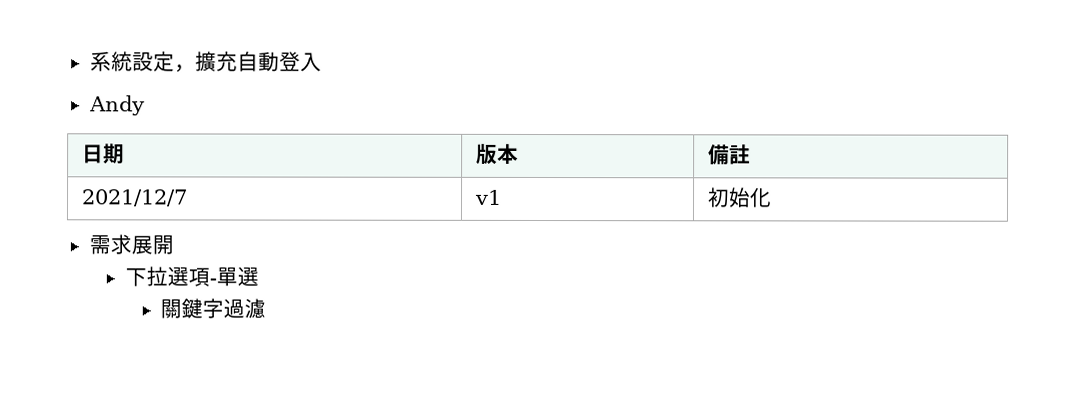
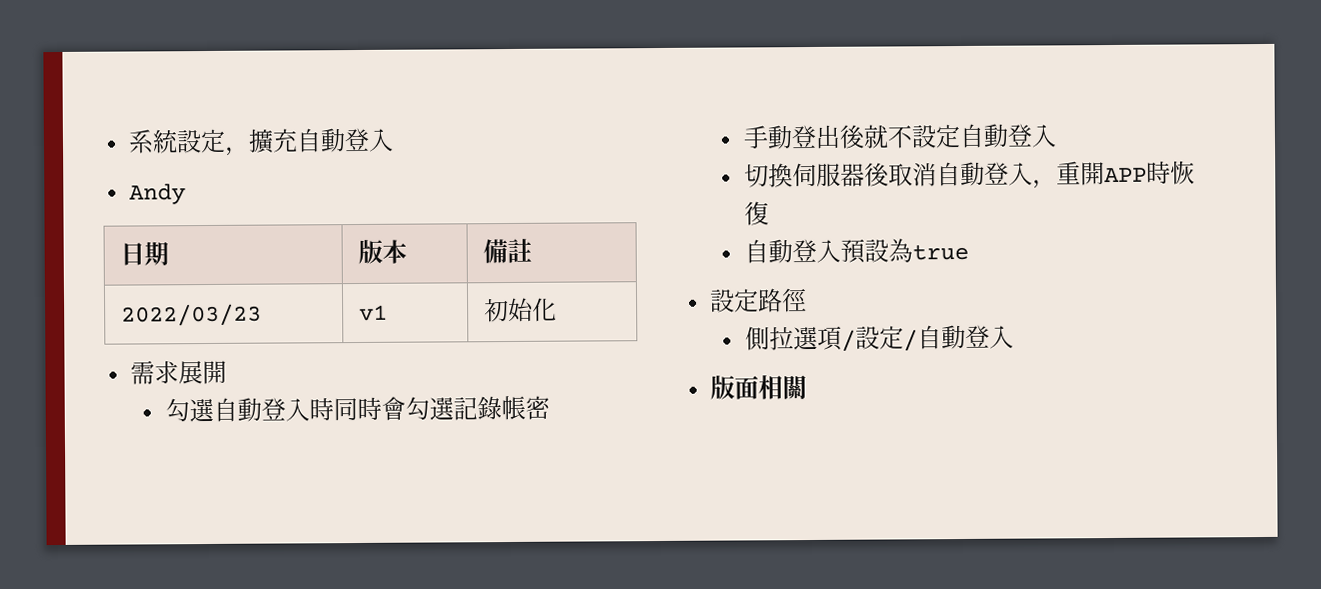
[81,189,188,207] 2021/12/7 -> [120,303,262,327] 2022/03/23
[124,266,259,287] [160,298,267,319] 下拉選項-單選 // 關鍵字過濾 -> [164,395,550,423] [742,123,1057,150] [743,160,1195,189] [743,201,769,226] [743,238,969,264] [709,288,808,313] [744,324,1014,352] [710,375,808,400] 勾選自動登入時同時會勾選記錄帳密 // 手動登出後就不設定自動登入 // 切換伺服器後取消自動登入，重開APP時恢復 // 自動登入預設為true // 設定路徑 // 側拉選項/設定/自動登入 // 版面相關

